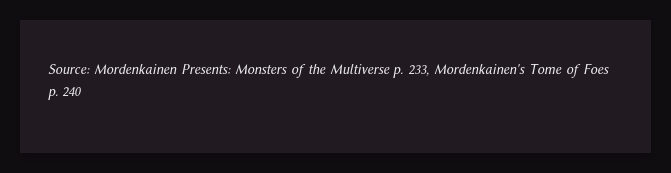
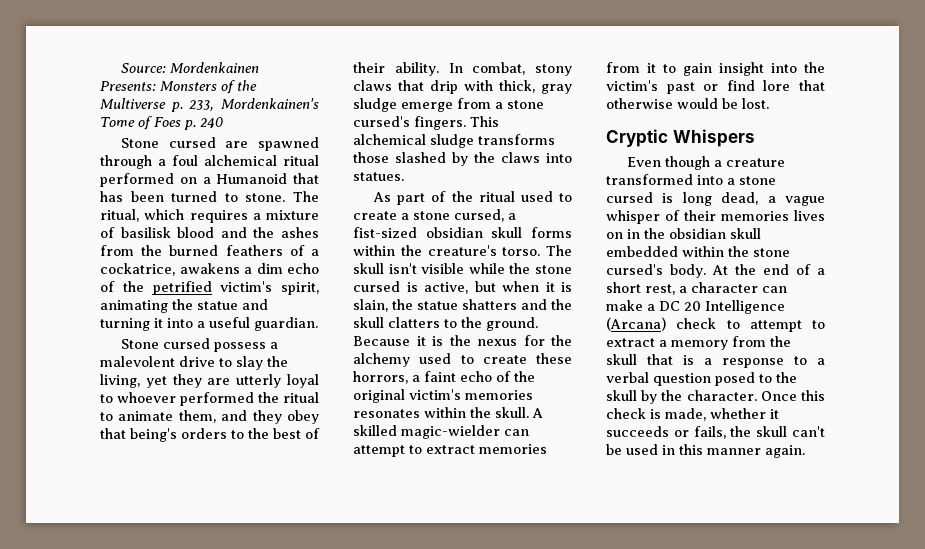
(81, 92) none -> [121,137,319,151] [100,155,319,169] [100,173,319,187] [100,191,319,202] [100,209,319,223] [100,227,319,238] [100,245,319,256] [100,263,319,276] [100,281,319,295] [100,299,268,313] [100,317,318,331] [121,338,279,352] [100,356,288,370] [100,374,319,388] [100,392,319,406] [100,410,319,424] [100,428,320,442] [353,62,572,76] [353,80,572,94] [353,98,544,112] [353,116,499,130] [353,134,555,148] [353,152,572,166] [353,172,404,181] [373,191,572,205] [353,209,516,222] [353,227,572,238] [353,245,572,256] [353,263,572,274] [353,281,572,294] [353,299,572,312] [353,317,538,331] [353,335,572,346] [353,353,572,367] [353,371,535,384] [353,389,533,403] [353,407,543,418] [353,425,529,439] [353,444,547,457] [606,62,825,76] [606,80,825,94] [606,98,769,109] [606,129,755,147] [627,156,786,170] [606,174,776,185] [606,192,825,206] [606,210,825,224] [606,228,761,239] [606,246,790,257] [606,264,825,278] [606,282,787,295] [606,300,785,314] [606,317,825,332] [606,336,791,350] [606,354,825,368] [606,372,797,386] [606,390,825,404] [606,408,779,421] [606,426,825,439] [606,444,805,458] // Stone cursed are spawned through a foul alchemical ritual performed on a Humanoid that has been turned to stone. The ritual, which requires a mixture of basilisk blood and the ashes from the burned feathers of a cockatrice, awakens a dim echo of the petrified victim's spirit, animating the statue and turning it into a useful guardian. // Stone cursed possess a malevolent drive to slay the living, yet they are utterly loyal to whoever performed the ritual to animate them, and they obey that being's orders to the best of their ability. In combat, stony claws that drip with thick, gray sludge emerge from a stone cursed's fingers. This alchemical sludge transforms those slashed by the claws into statues. // As part of the ritual used to create a stone cursed, a fist-sized obsidian skull forms within the creature's torso. The skull isn't visible while the stone cursed is active, but when it is slain, the statue shatters and the skull clatters to the ground. Because it is the nexus for the alchemy used to create these horrors, a faint echo of the original victim's memories resonates within the skull. A skilled magic-wielder can attempt to extract memories from it to gain insight into the victim's past or find lore that otherwise would be lost. // Cryptic Whispers // Even though a creature transformed into a stone cursed is long dead, a vague whisper of their memories lives on in the obsidian skull embedded within the stone cursed's body. At the end of a short rest, a character can make a DC 20 Intelligence (Arcana) check to attempt to extract a memory from the skull that is a response to a verbal question posed to the skull by the character. Once this check is made, whether it succeeds or fails, the skull can't be used in this manner again.

